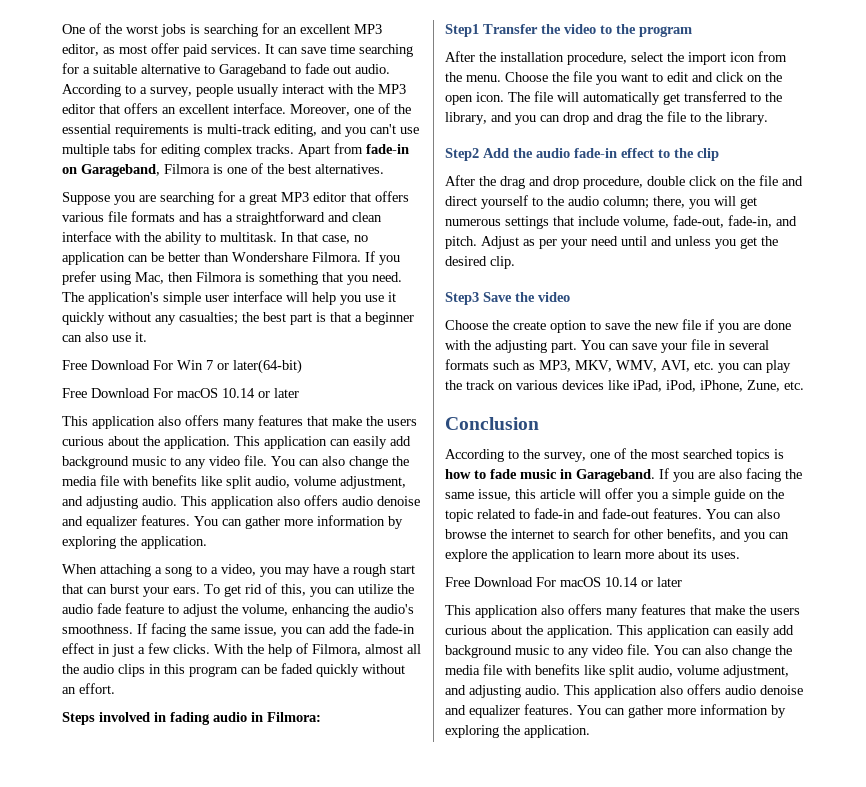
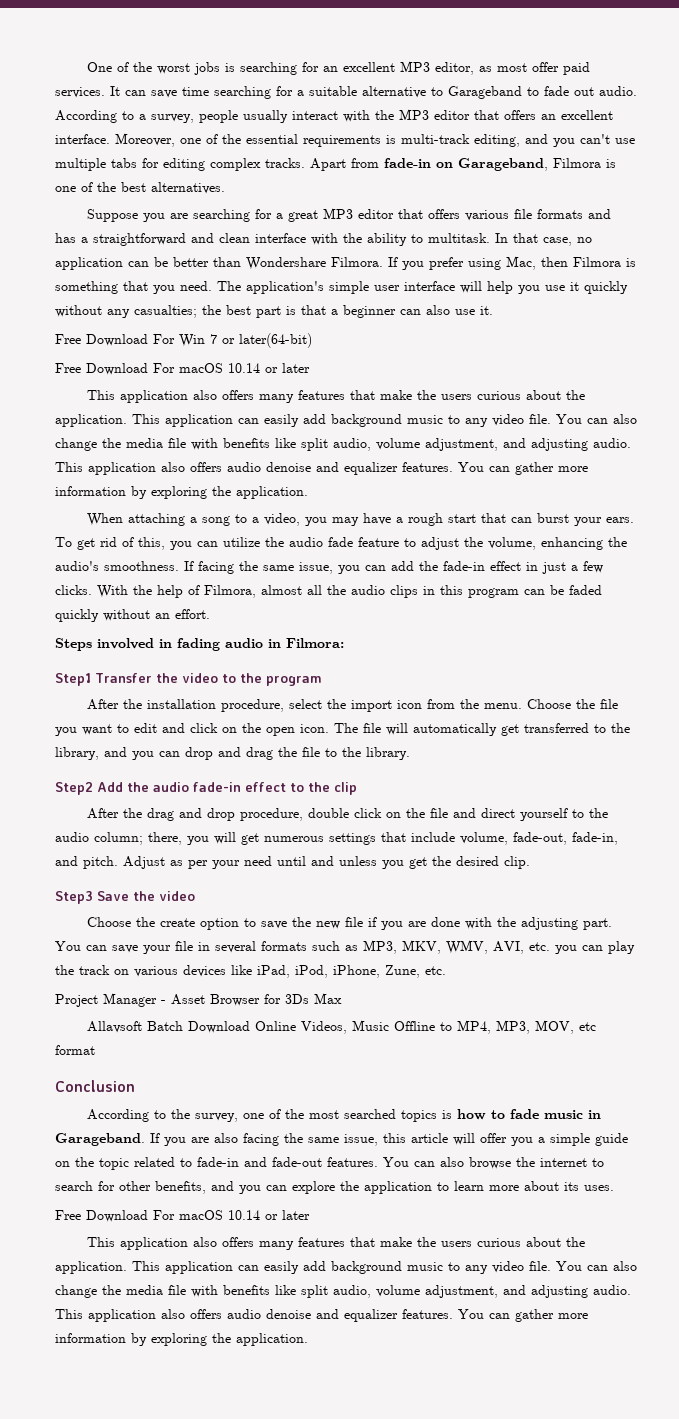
(804, 385) none -> [55,993,342,1007] [87,1020,597,1034] [55,1045,95,1055] // Project Manager - Asset Browser for 3Ds Max // Allavsoft Batch Download Online Videos, Music Offline to MP4, MP3, MOV, etc format

